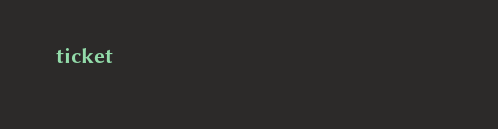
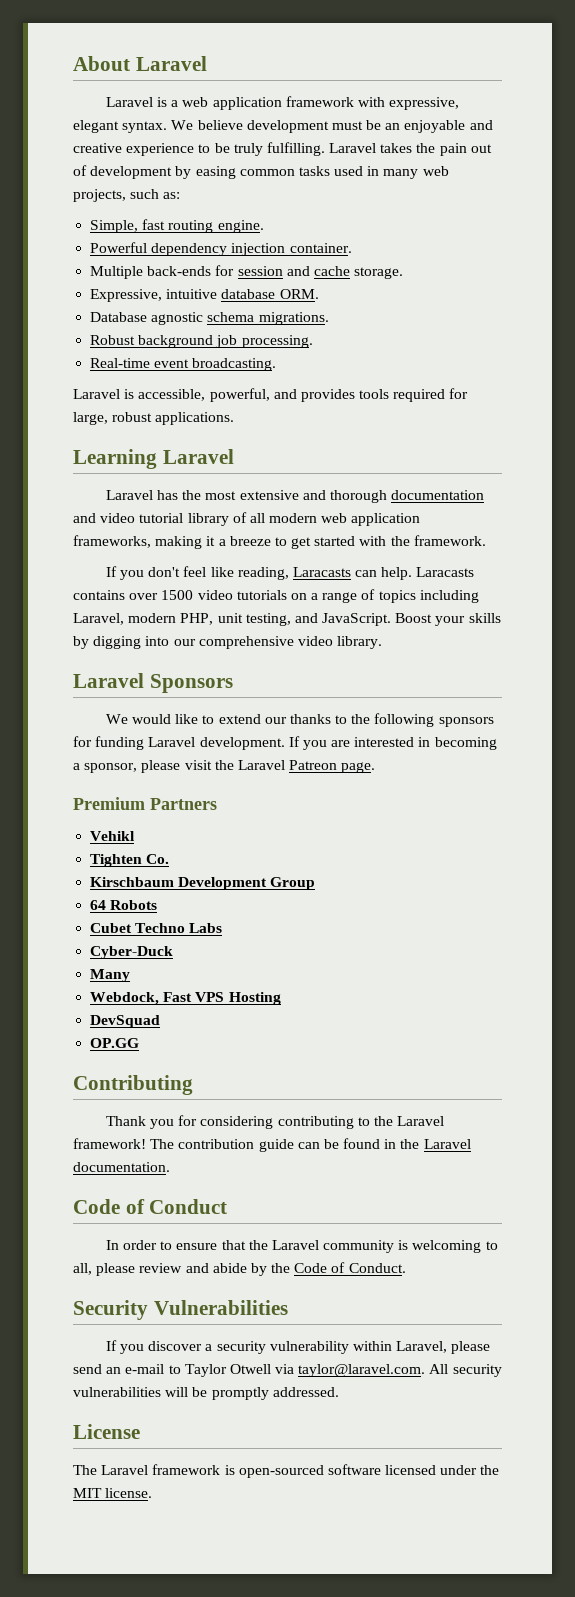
[56,47,113,63] ticket -> [73,56,207,71] [105,96,460,110] [73,120,493,133] [73,142,492,156] [73,165,449,179] [73,189,181,202] [90,219,264,233] [90,242,352,256] [90,265,404,279] [90,289,319,302] [90,312,329,325] [90,335,313,348] [90,358,277,371] [73,388,469,402] [73,412,235,425] [73,449,234,469] [105,490,485,503] [73,512,421,526] [73,535,486,549] [105,566,475,580] [73,589,479,603] [73,613,501,626] [73,636,383,649] [73,673,233,693] [105,713,494,727] [73,736,497,750] [73,760,376,773] [73,797,217,810] [90,831,136,841] [90,854,170,867] [90,877,316,890] [90,900,158,910] [90,923,223,933] [90,946,174,959] [90,969,131,982] [90,992,281,1005] [90,1015,161,1028] [90,1038,140,1048] [73,1075,193,1095] [105,1115,445,1129] [73,1138,471,1152] [73,1162,170,1172] [73,1199,228,1214] [105,1240,498,1253] [73,1262,406,1276] [73,1300,288,1320] [105,1340,491,1354] [73,1364,502,1377] [73,1387,339,1400] [73,1424,140,1439] [73,1464,500,1478] [73,1488,153,1498] About Laravel // Laravel is a web application framework with expressive, elegant syntax. We believe development must be an enjoyable and creative experience to be truly fulfilling. Laravel takes the pain out of development by easing common tasks used in many web projects, such as: // Simple, fast routing engine. // Powerful dependency injection container. // Multiple back-ends for session and cache storage. // Expressive, intuitive database ORM. // Database agnostic schema migrations. // Robust background job processing. // Real-time event broadcasting. // Laravel is accessible, powerful, and provides tools required for large, robust applications. // Learning Laravel // Laravel has the most extensive and thorough documentation and video tutorial library of all modern web application frameworks, making it a breeze to get started with the framework. // If you don't feel like reading, Laracasts can help. Laracasts contains over 1500 video tutorials on a range of topics including Laravel, modern PHP, unit testing, and JavaScript. Boost your skills by digging into our comprehensive video library. // Laravel Sponsors // We would like to extend our thanks to the following sponsors for funding Laravel development. If you are interested in becoming a sponsor, please visit the Laravel Patreon page. // Premium Partners // Vehikl // Tighten Co. // Kirschbaum Development Group // 64 Robots // Cubet Techno Labs // Cyber-Duck // Many // Webdock, Fast VPS Hosting // DevSquad // OP.GG // Contributing // Thank you for considering contributing to the Laravel framework! The contribution guide can be found in the Laravel documentation. // Code of Conduct // In order to ensure that the Laravel community is welcoming to all, please review and abide by the Code of Conduct. // Security Vulnerabilities // If you discover a security vulnerability within Laravel, please send an e-mail to Taylor Otwell via taylor@laravel.com. All security vulnerabilities will be promptly addressed. // License // The Laravel framework is open-sourced software licensed under the MIT license.

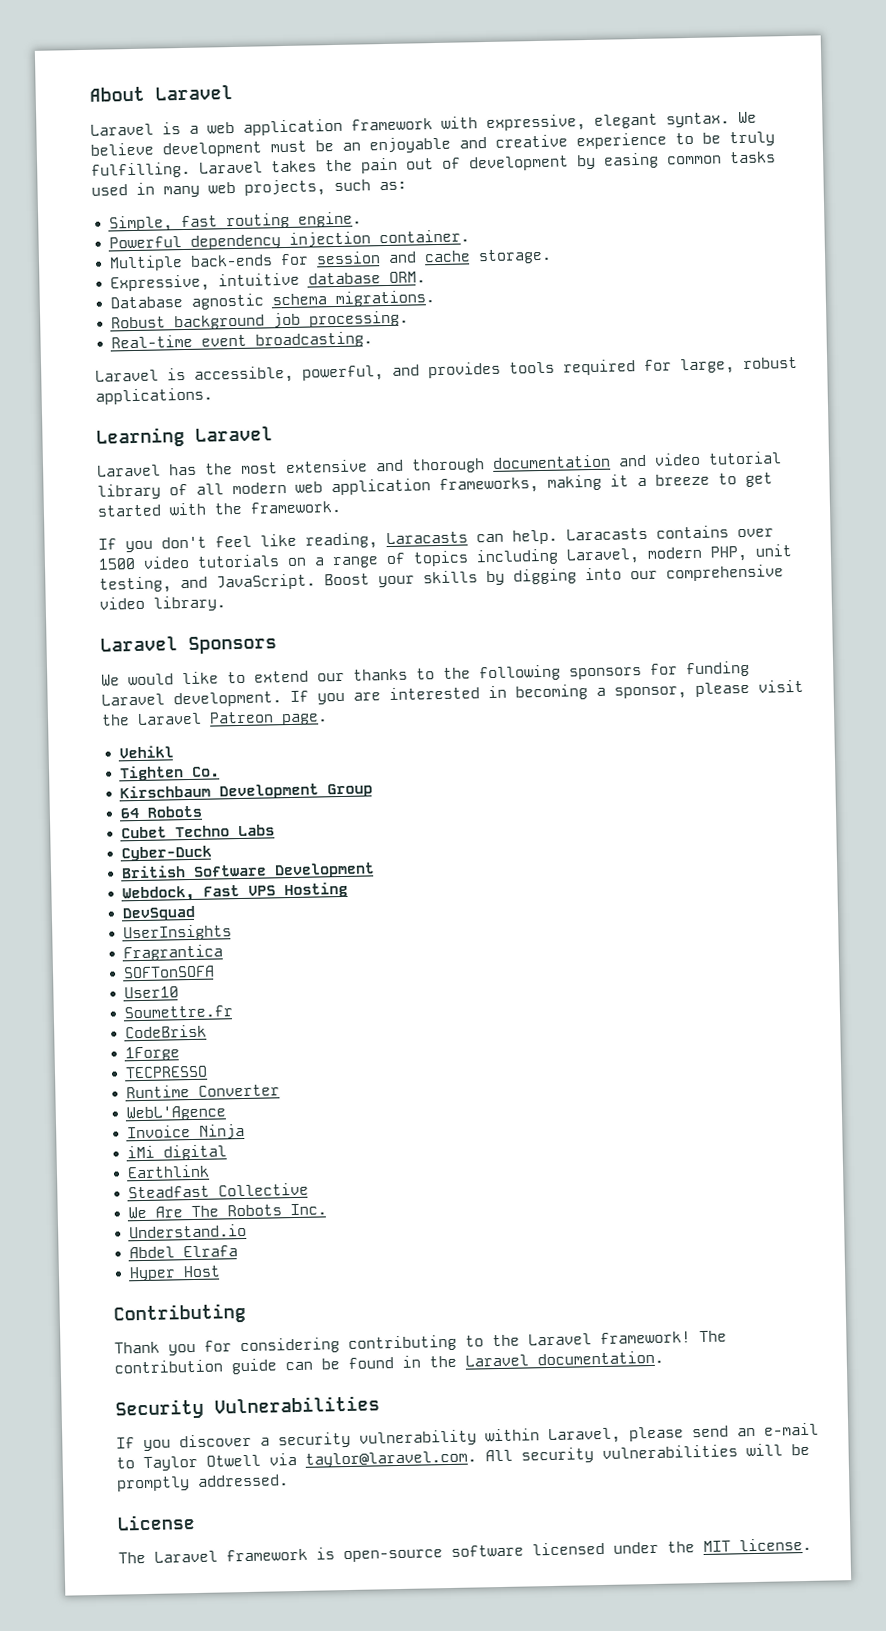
[73,797,217,810] // Premium Partners -> (328, 719) none
[90,969,131,982] Many -> [120,862,375,879] British Software Development
[90,1038,140,1048] OP.GG -> [122,924,232,942] [122,944,223,962] [122,965,215,979] [123,986,179,999] [123,1005,233,1019] [124,1024,207,1039] [124,1046,180,1062] [124,1065,208,1079] [125,1084,280,1099] [125,1105,226,1122] [126,1123,245,1140] [126,1144,227,1161] [126,1164,210,1179] [127,1182,309,1199] [127,1203,327,1219] [128,1223,247,1239] [128,1245,238,1259] [128,1265,221,1282] UserInsights // Fragrantica // SOFTonSOFA // User10 // Soumettre.fr // CodeBrisk // 1Forge // TECPRESSO // Runtime Converter // WebL'Agence // Invoice Ninja // iMi digital // Earthlink // Steadfast Collective // We Are The Robots Inc. // Understand.io // Abdel Elrafa // Hyper Host
[73,1199,228,1214] [105,1240,498,1253] [73,1262,406,1276] // Code of Conduct // In order to ensure that the Laravel community is welcoming to all, please review and abide by the Code of Conduct. -> (664, 1358) none
[238,1465,324,1478] open-sourced -> [343,1549,443,1563] open-source

